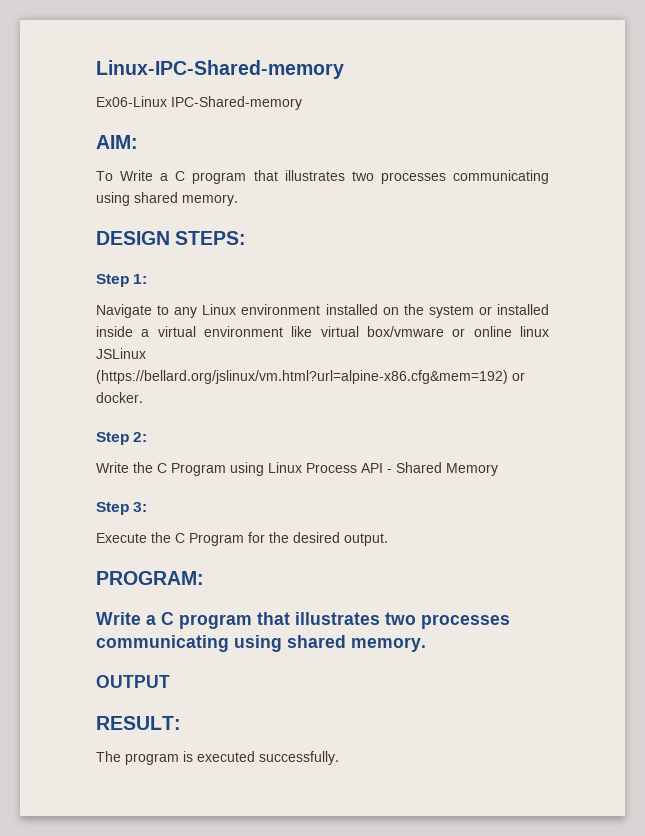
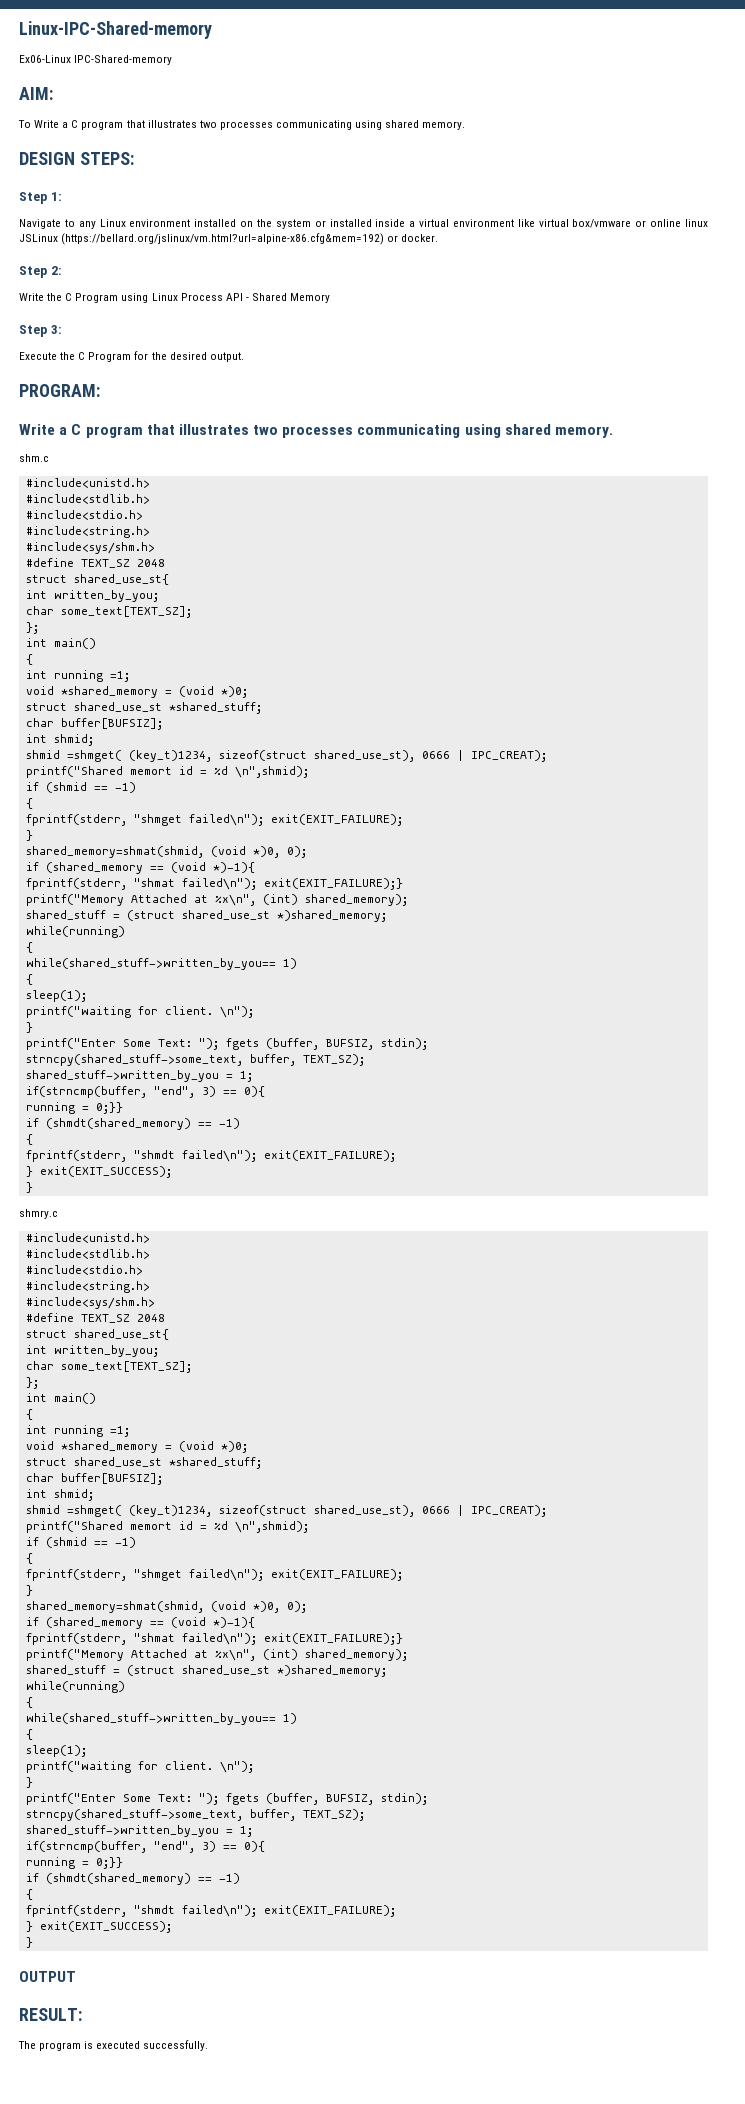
(426, 644) none -> [19,454,49,462] [25,478,150,488] [25,494,150,504] [25,510,143,520] [25,526,150,538] [25,542,155,554] [25,558,165,568] [25,574,169,585] [25,590,159,602] [25,606,192,618] [25,622,39,634] [25,638,96,649] [25,654,33,665] [25,670,130,682] [25,686,248,698] [25,702,262,714] [25,718,163,730] [25,734,94,746] [25,750,547,762] [25,766,309,778] [25,782,136,793] [25,798,33,809] [25,814,403,826] [25,830,33,841] [25,846,307,858] [25,862,255,874] [25,878,403,890] [25,894,408,906] [25,910,387,922] [25,926,125,938] [25,942,33,953] [25,958,297,970] [25,974,33,985] [25,990,87,1002] [25,1006,254,1018] [25,1022,33,1033] [25,1038,428,1050] [25,1054,365,1066] [25,1070,253,1082] [25,1086,265,1098] [25,1102,123,1114] [25,1118,240,1130] [25,1134,33,1145] [25,1150,396,1162] [25,1166,172,1178] [25,1182,33,1193] [19,1209,58,1219] [25,1233,150,1243] [25,1249,150,1259] [25,1265,143,1275] [25,1281,150,1293] [25,1297,155,1309] [25,1313,165,1323] [25,1329,169,1340] [25,1345,159,1357] [25,1361,192,1373] [25,1377,39,1389] [25,1393,96,1404] [25,1409,33,1420] [25,1425,130,1437] [25,1441,248,1453] [25,1457,262,1469] [25,1473,163,1485] [25,1489,94,1501] [25,1505,547,1517] [25,1521,309,1533] [25,1537,136,1548] [25,1553,33,1564] [25,1569,403,1581] [25,1585,33,1596] [25,1601,307,1613] [25,1617,255,1629] [25,1633,403,1645] [25,1649,408,1661] [25,1665,387,1677] [25,1681,125,1693] [25,1697,33,1708] [25,1713,297,1725] [25,1729,33,1740] [25,1745,87,1757] [25,1761,254,1773] [25,1777,33,1788] [25,1793,428,1805] [25,1809,365,1821] [25,1825,253,1837] [25,1841,265,1853] [25,1857,123,1869] [25,1873,240,1885] [25,1889,33,1900] [25,1905,396,1917] [25,1921,172,1933] [25,1937,33,1948] // shm.c // #include<unistd.h> // #include<stdlib.h> // #include<stdio.h> // #include<string.h> // #include<sys/shm.h> // #define TEXT_SZ 2048 // struct shared_use_st{ // int written_by_you; // char some_text[TEXT_SZ]; // }; // int main() // { // int running =1; // void *shared_memory = (void *)0; // struct shared_use_st *shared_stuff; // char buffer[BUFSIZ]; // int shmid; // shmid =shmget( (key_t)1234, sizeof(struct shared_use_st), 0666 | IPC_CREAT); // printf("Shared memort id = %d \n",shmid); // if (shmid == -1) // { // fprintf(stderr, "shmget failed\n"); exit(EXIT_FAILURE); // } // shared_memory=shmat(shmid, (void *)0, 0); // if (shared_memory == (void *)-1){ // fprintf(stderr, "shmat failed\n"); exit(EXIT_FAILURE);} // printf("Memory Attached at %x\n", (int) shared_memory); // shared_stuff = (struct shared_use_st *)shared_memory; // while(running) // { // while(shared_stuff->written_by_you== 1) // { // sleep(1); // printf("waiting for client. \n"); // } // printf("Enter Some Text: "); fgets (buffer, BUFSIZ, stdin); // strncpy(shared_stuff->some_text, buffer, TEXT_SZ); // shared_stuff->written_by_you = 1; // if(strncmp(buffer, "end", 3) == 0){ // running = 0;}} // if (shmdt(shared_memory) == -1) // { // fprintf(stderr, "shmdt failed\n"); exit(EXIT_FAILURE); // } exit(EXIT_SUCCESS); // } // shmry.c // #include<unistd.h> // #include<stdlib.h> // #include<stdio.h> // #include<string.h> // #include<sys/shm.h> // #define TEXT_SZ 2048 // struct shared_use_st{ // int written_by_you; // char some_text[TEXT_SZ]; // }; // int main() // { // int running =1; // void *shared_memory = (void *)0; // struct shared_use_st *shared_stuff; // char buffer[BUFSIZ]; // int shmid; // shmid =shmget( (key_t)1234, sizeof(struct shared_use_st), 0666 | IPC_CREAT); // printf("Shared memort id = %d \n",shmid); // if (shmid == -1) // { // fprintf(stderr, "shmget failed\n"); exit(EXIT_FAILURE); // } // shared_memory=shmat(shmid, (void *)0, 0); // if (shared_memory == (void *)-1){ // fprintf(stderr, "shmat failed\n"); exit(EXIT_FAILURE);} // printf("Memory Attached at %x\n", (int) shared_memory); // shared_stuff = (struct shared_use_st *)shared_memory; // while(running) // { // while(shared_stuff->written_by_you== 1) // { // sleep(1); // printf("waiting for client. \n"); // } // printf("Enter Some Text: "); fgets (buffer, BUFSIZ, stdin); // strncpy(shared_stuff->some_text, buffer, TEXT_SZ); // shared_stuff->written_by_you = 1; // if(strncmp(buffer, "end", 3) == 0){ // running = 0;}} // if (shmdt(shared_memory) == -1) // { // fprintf(stderr, "shmdt failed\n"); exit(EXIT_FAILURE); // } exit(EXIT_SUCCESS); // }

